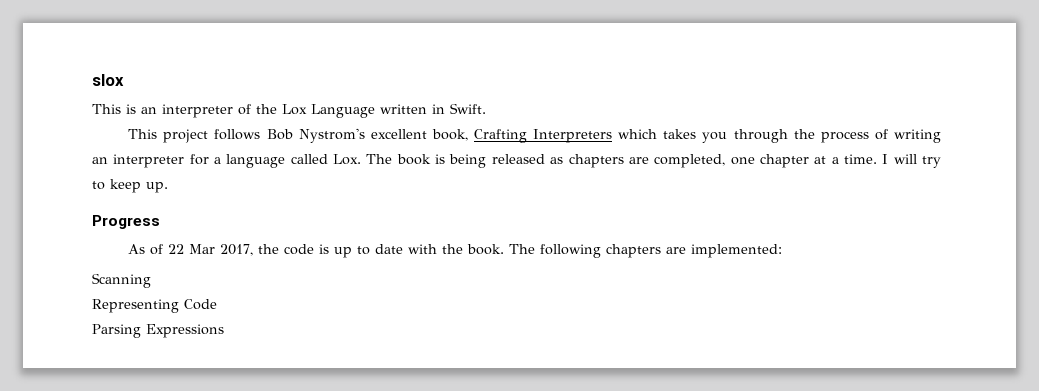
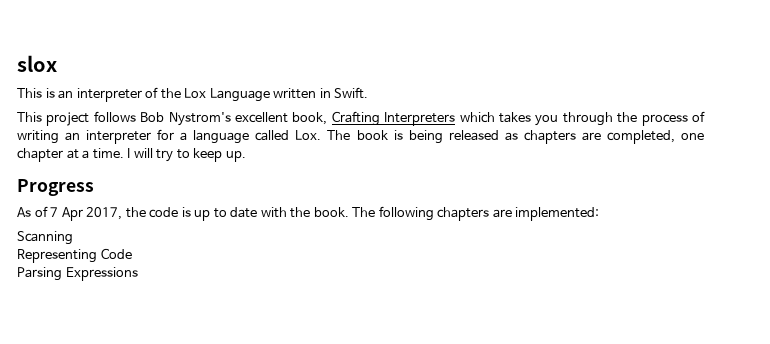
[168,244,216,254] 22 Mar -> [50,207,83,221] 7 Apr

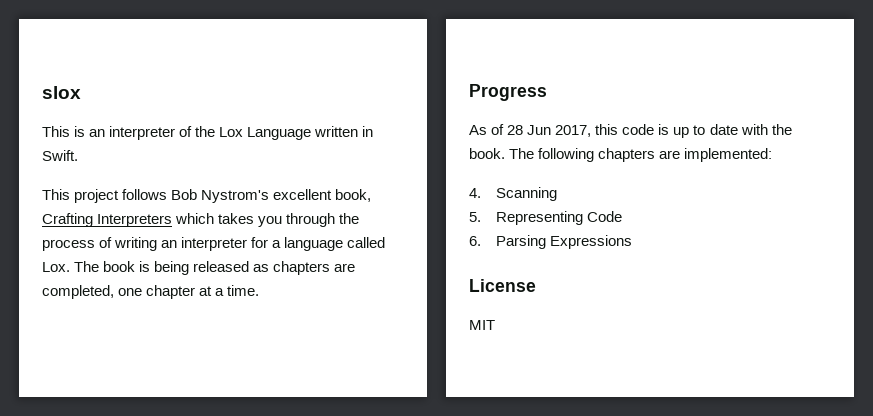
[127,148,246,162] I will try to keep up. -> (260, 290) none
[50,207,146,221] 7 Apr 2017, the -> [507,124,619,137] 28 Jun 2017, this
(600, 214) none -> [469,188,481,198] 4.
(73, 238) none -> [469,212,481,222] 5.
(132, 253) none -> [469,236,481,246] 6.
(138, 274) none -> [469,279,536,292] [469,320,495,330] // License // MIT

